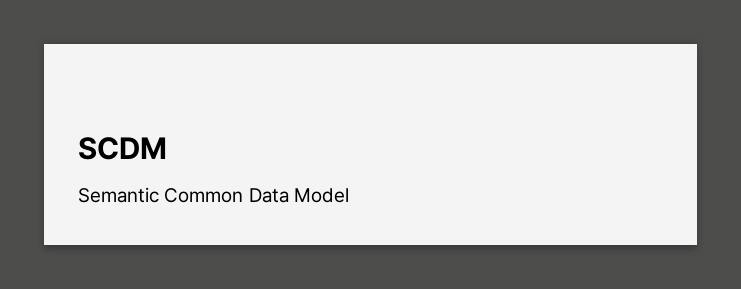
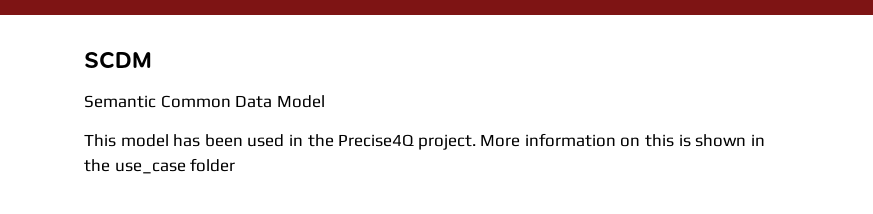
(349, 195) none -> [84,133,765,150] [84,158,236,174] // This model has been used in the Precise4Q project. More information on this is shown in the use_case folder

